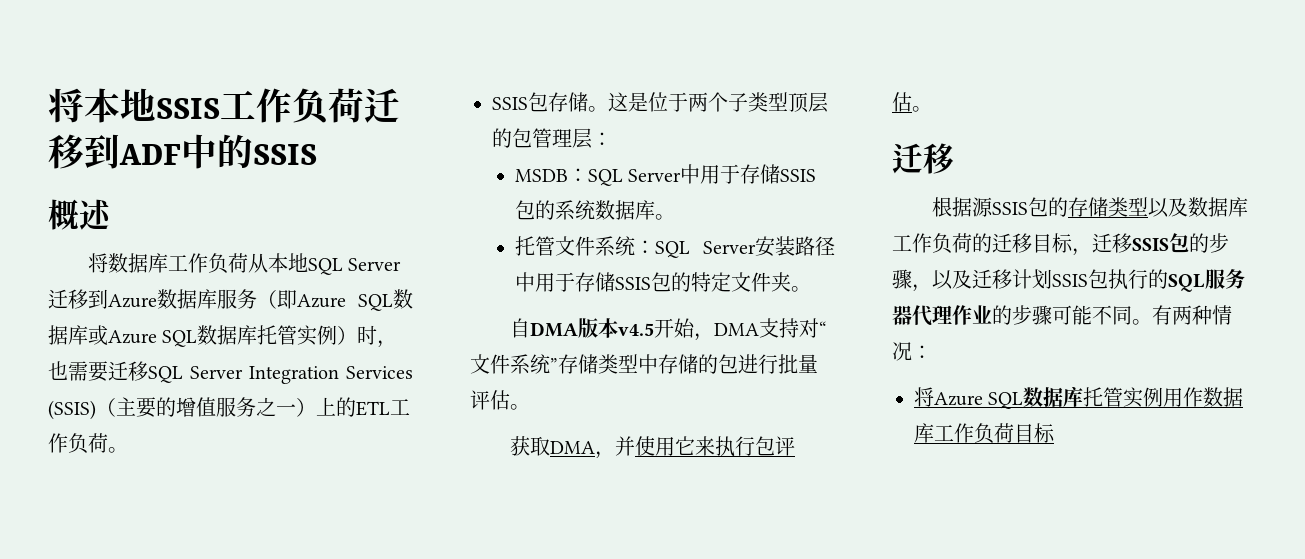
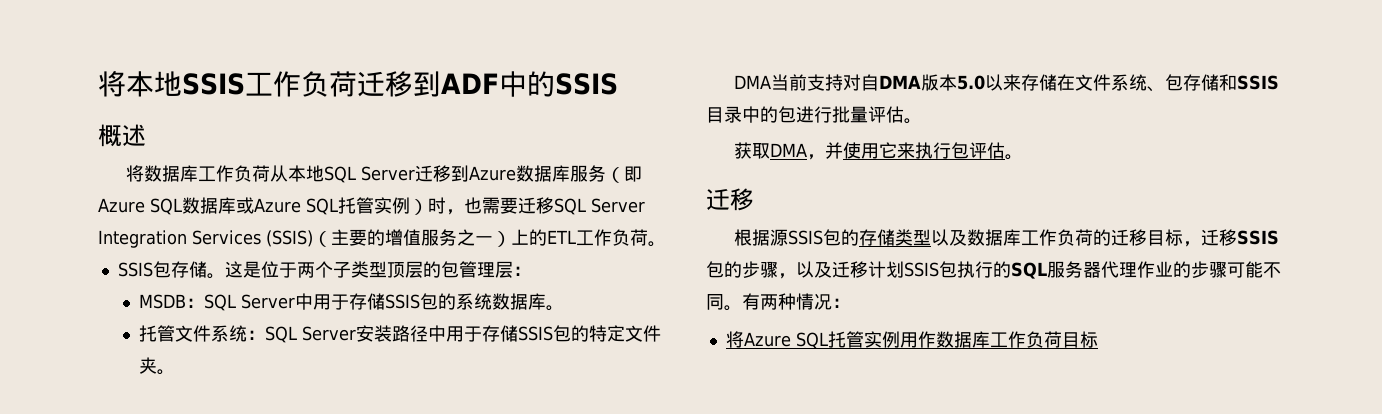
[197,325,258,345] 数据库 -> (338, 206) none
[510,318,828,341] [470,354,698,374] 自DMA版本v4.5开始，DMA支持对“文件系统”存储类型中存储 -> [733,74,1279,92] [706,106,760,123] DMA当前支持对自DMA版本5.0以来存储在文件系统、包存储和SSIS目录中
[1023,386,1084,407] 数据库 -> (828, 340) none

